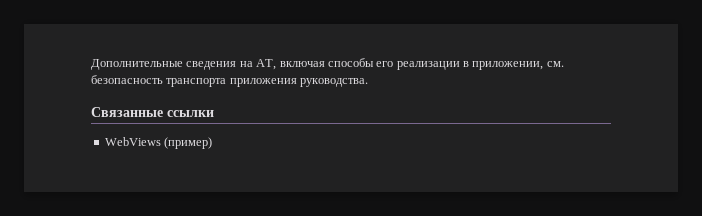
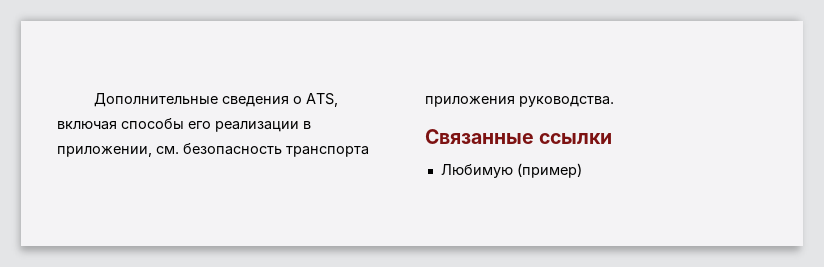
[239,59,277,70] на AT, -> [292,93,338,107] о ATS,
[104,137,161,146] WebViews -> [440,164,513,178] Любимую

